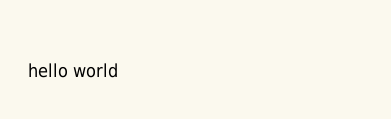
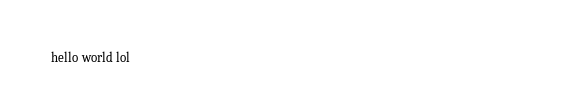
(118, 70) none -> [116,51,131,62] lol

